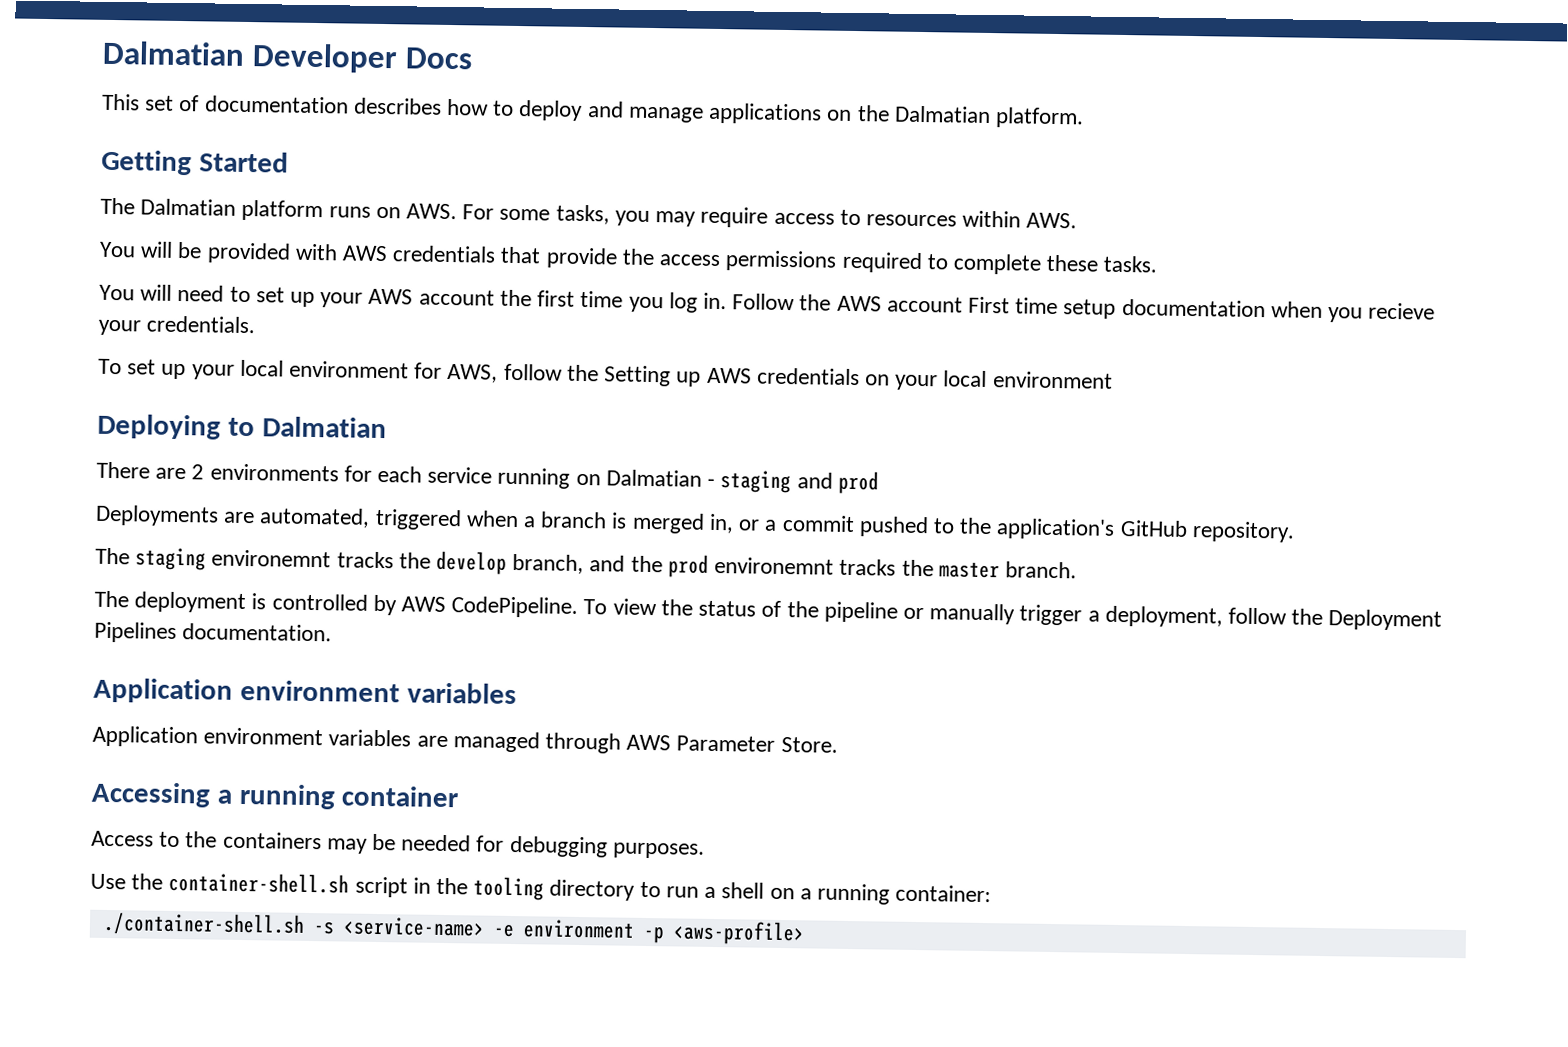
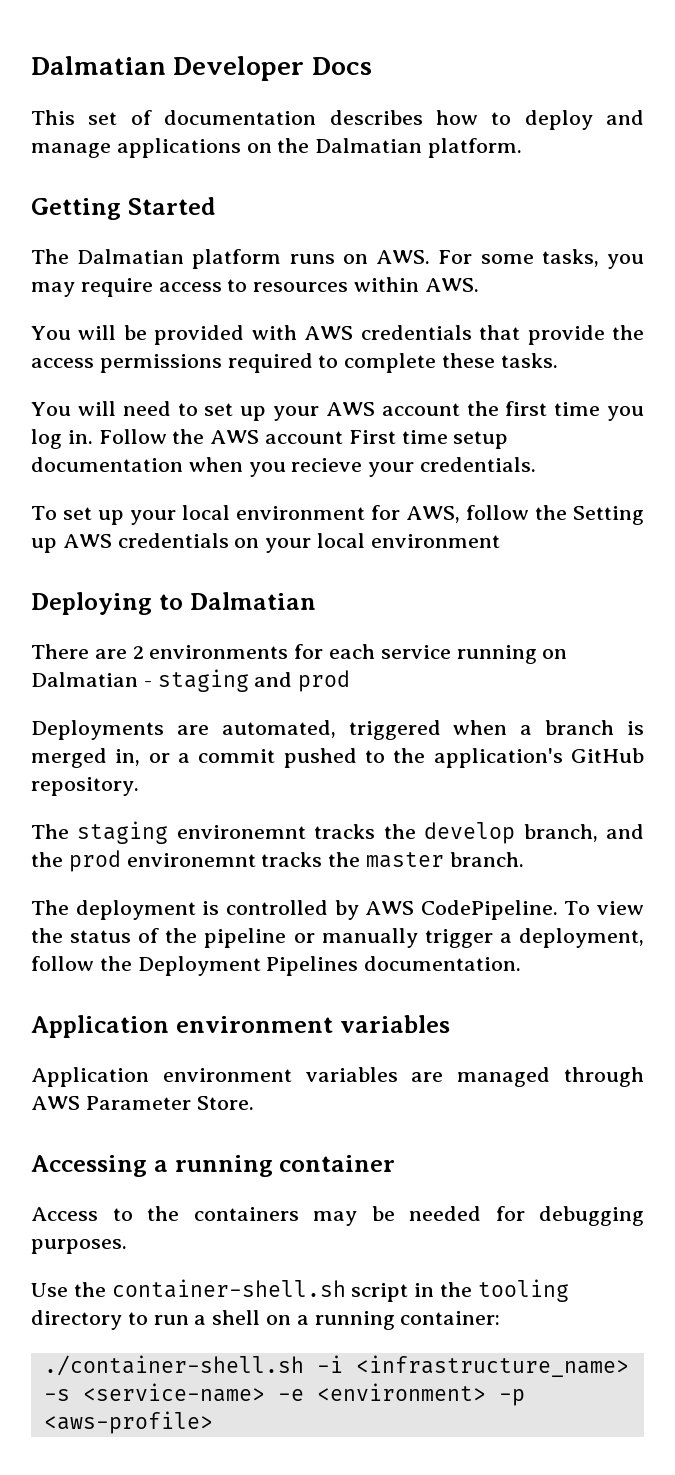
(305, 924) none -> [316,1355,629,1377] -i <infrastructure_name>
[522,919,635,939] environment -> [316,1383,486,1401] <environment>

